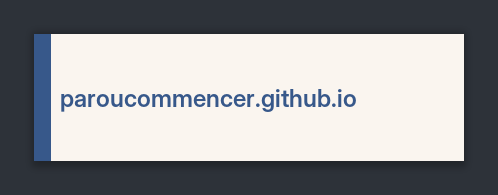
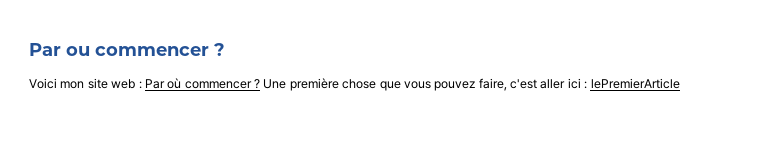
[60,89,357,112] paroucommencer.github.io -> [29,43,225,56] [29,78,680,91] Par ou commencer ? // Voici mon site web : Par où commencer ? Une première chose que vous pouvez faire, c'est aller ici : lePremierArticle

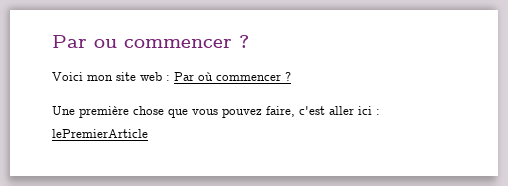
(260, 84) none -> (291, 76) //

